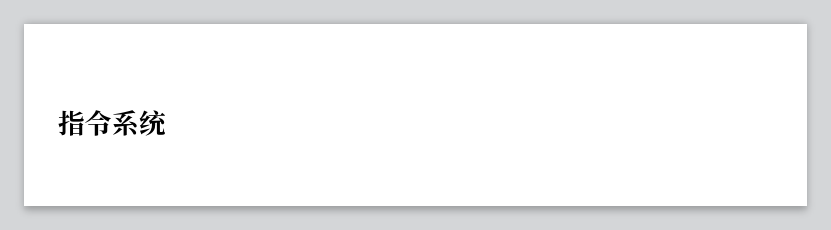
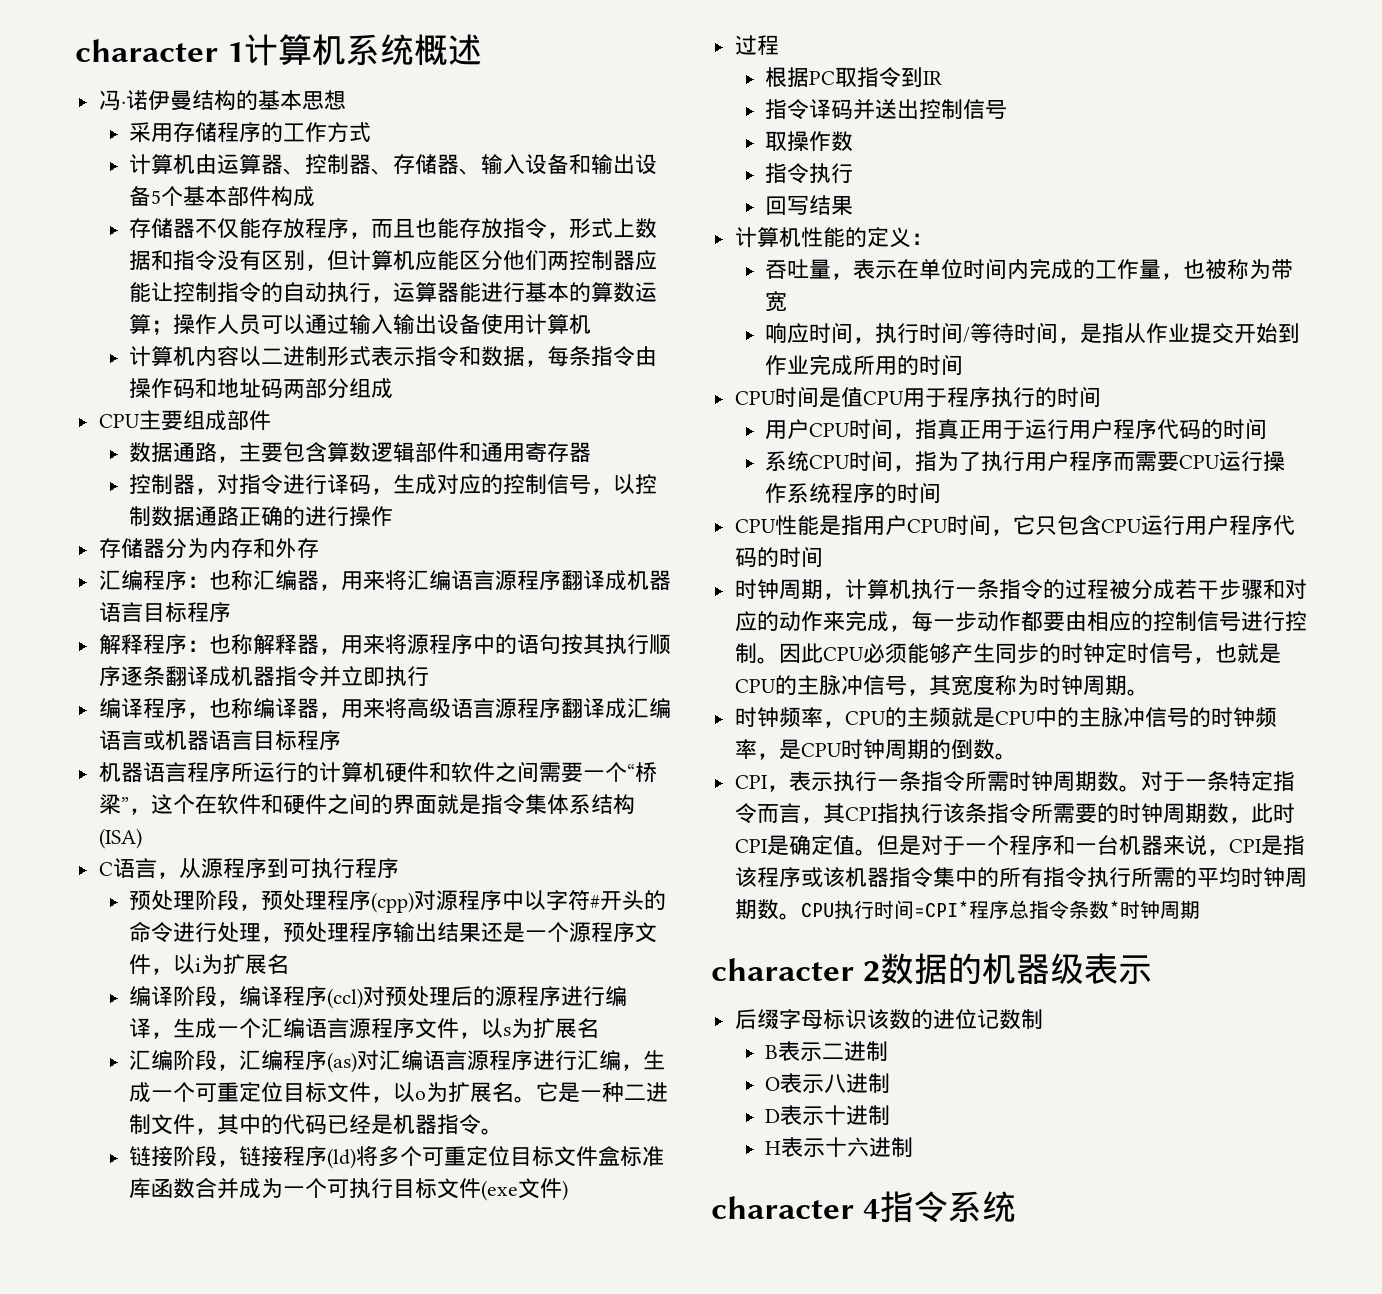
(58, 123) none -> [75,34,483,66] [98,90,346,111] [129,122,372,142] [129,154,658,175] [129,186,316,207] [129,218,658,239] [129,250,658,271] [129,282,658,303] [129,314,592,335] [129,346,658,367] [129,378,394,399] [98,410,271,431] [129,442,592,463] [129,474,658,495] [129,506,394,527] [98,538,319,558] [98,569,671,591] [98,602,231,623] [98,633,671,655] [98,666,429,687] [98,697,671,719] [98,730,341,751] [98,761,657,783] [98,793,635,815] [98,828,142,849] [98,858,399,879] [129,890,667,913] [129,921,658,943] [129,954,290,975] [129,986,628,1009] [129,1018,600,1039] [129,1050,666,1073] [129,1082,669,1103] [129,1114,504,1135] [129,1145,665,1169] [129,1177,569,1201] [734,35,779,55] [765,67,943,88] [765,99,1008,120] [765,131,854,152] [765,163,854,184] [765,195,854,216] [734,227,933,248] [765,258,1294,280] [765,291,788,312] [765,322,1301,344] [765,354,964,376] [734,386,1101,408] [765,418,1268,440] [765,450,1286,472] [765,482,942,504] [734,514,1295,536] [734,546,823,568] [734,579,1307,600] [734,610,1307,632] [734,643,1281,664] [734,675,1149,696] [734,707,1277,728] [734,739,1017,760] [734,771,1295,792] [734,803,1295,824] [734,835,1305,856] [734,867,1307,888] [734,899,1200,920] [711,953,1153,985] [734,1009,1043,1030] [765,1041,889,1061] [765,1073,891,1094] [765,1105,891,1125] [765,1137,914,1157] [711,1196,881,1219] character 1计算机系统概述 // 冯·诺伊曼结构的基本思想 // 采用存储程序的工作方式 // 计算机由运算器、控制器、存储器、输入设备和输出设备5个基本部件构成 // 存储器不仅能存放程序，而且也能存放指令，形式上数据和指令没有区别，但计算机应能区分他们两控制器应能让控制指令的自动执行，运算器能进行基本的算数运算；操作人员可以通过输入输出设备使用计算机 // 计算机内容以二进制形式表示指令和数据，每条指令由操作码和地址码两部分组成 // CPU主要组成部件 // 数据通路，主要包含算数逻辑部件和通用寄存器 // 控制器，对指令进行译码，生成对应的控制信号，以控制数据通路正确的进行操作 // 存储器分为内存和外存 // 汇编程序：也称汇编器，用来将汇编语言源程序翻译成机器语言目标程序 // 解释程序：也称解释器，用来将源程序中的语句按其执行顺序逐条翻译成机器指令并立即执行 // 编译程序，也称编译器，用来将高级语言源程序翻译成汇编语言或机器语言目标程序 // 机器语言程序所运行的计算机硬件和软件之间需要一个“桥梁”，这个在软件和硬件之间的界面就是指令集体系结构(ISA) // C语言，从源程序到可执行程序 // 预处理阶段，预处理程序(cpp)对源程序中以字符#开头的命令进行处理，预处理程序输出结果还是一个源程序文件，以i为扩展名 // 编译阶段，编译程序(ccl)对预处理后的源程序进行编译，生成一个汇编语言源程序文件，以s为扩展名 // 汇编阶段，汇编程序(as)对汇编语言源程序进行汇编，生成一个可重定位目标文件，以o为扩展名。它是一种二进制文件，其中的代码已经是机器指令。 // 链接阶段，链接程序(ld)将多个可重定位目标文件盒标准库函数合并成为一个可执行目标文件(exe文件) // 过程 // 根据PC取指令到IR // 指令译码并送出控制信号 // 取操作数 // 指令执行 // 回写结果 // 计算机性能的定义： // 吞吐量，表示在单位时间内完成的工作量，也被称为带宽 // 响应时间，执行时间/等待时间，是指从作业提交开始到作业完成所用的时间 // CPU时间是值CPU用于程序执行的时间 // 用户CPU时间，指真正用于运行用户程序代码的时间 // 系统CPU时间，指为了执行用户程序而需要CPU运行操作系统程序的时间 // CPU性能是指用户CPU时间，它只包含CPU运行用户程序代码的时间 // 时钟周期，计算机执行一条指令的过程被分成若干步骤和对应的动作来完成，每一步动作都要由相应的控制信号进行控制。因此CPU必须能够产生同步的时钟定时信号，也就是CPU的主脉冲信号，其宽度称为时钟周期。 // 时钟频率，CPU的主频就是CPU中的主脉冲信号的时钟频率，是CPU时钟周期的倒数。 // CPI，表示执行一条指令所需时钟周期数。对于一条特定指令而言，其CPI指执行该条指令所需要的时钟周期数，此时CPI是确定值。但是对于一个程序和一台机器来说，CPI是指该程序或该机器指令集中的所有指令执行所需的平均时钟周期数。CPU执行时间=CPI*程序总指令条数*时钟周期 // character 2数据的机器级表示 // 后缀字母标识该数的进位记数制 // B表示二进制 // O表示八进制 // D表示十进制 // H表示十六进制 // character 4

